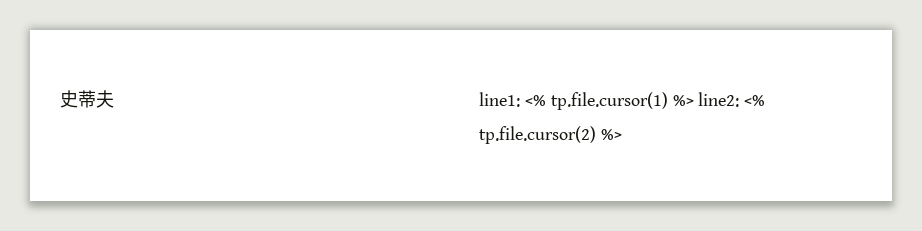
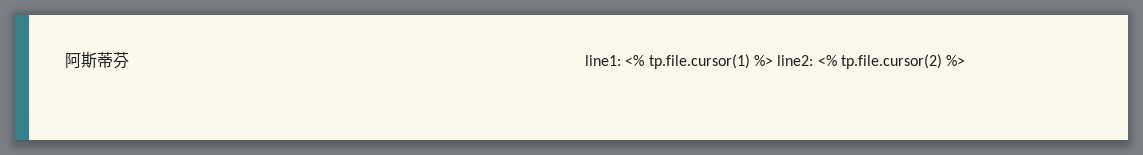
[60,90,114,108] 史蒂夫 -> [65,52,129,69] 阿斯蒂芬

